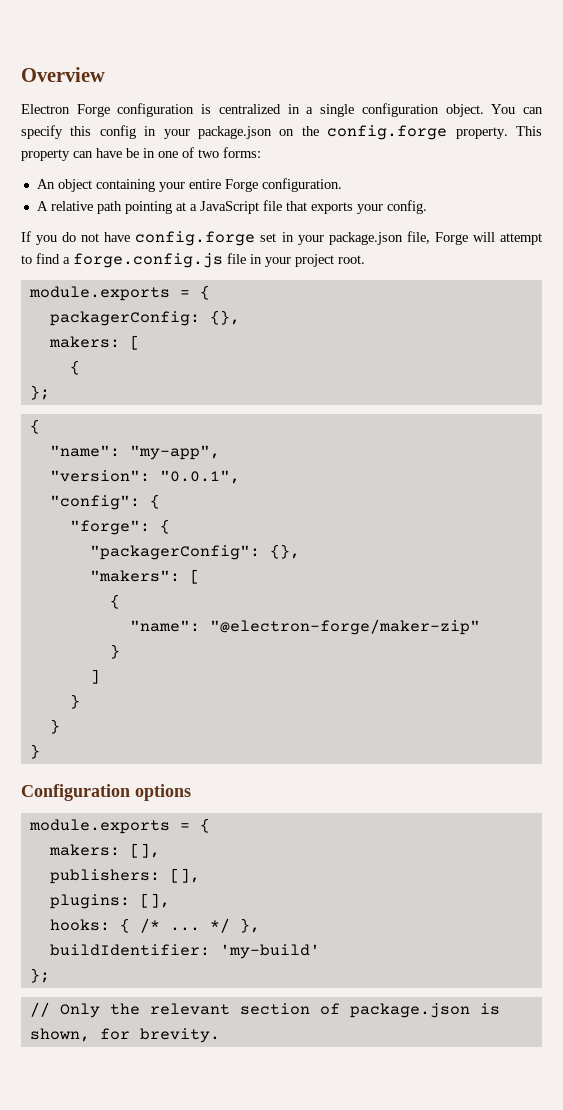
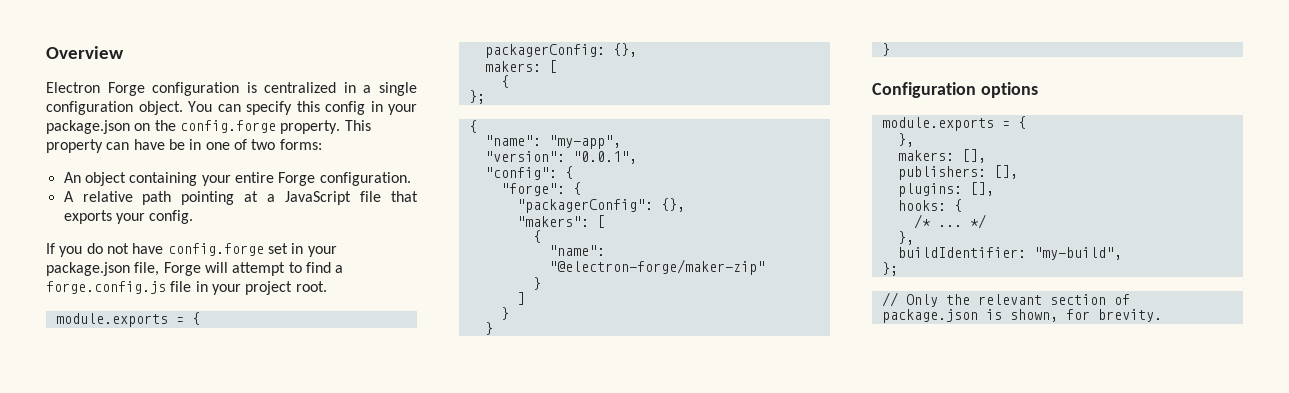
(210, 825) none -> [897,133,914,147] // },
(130, 925) none -> (962, 205) //
(230, 925) none -> (986, 221) //
[219,944,320,959] 'my-build' -> [1033,247,1122,260] "my-build",

